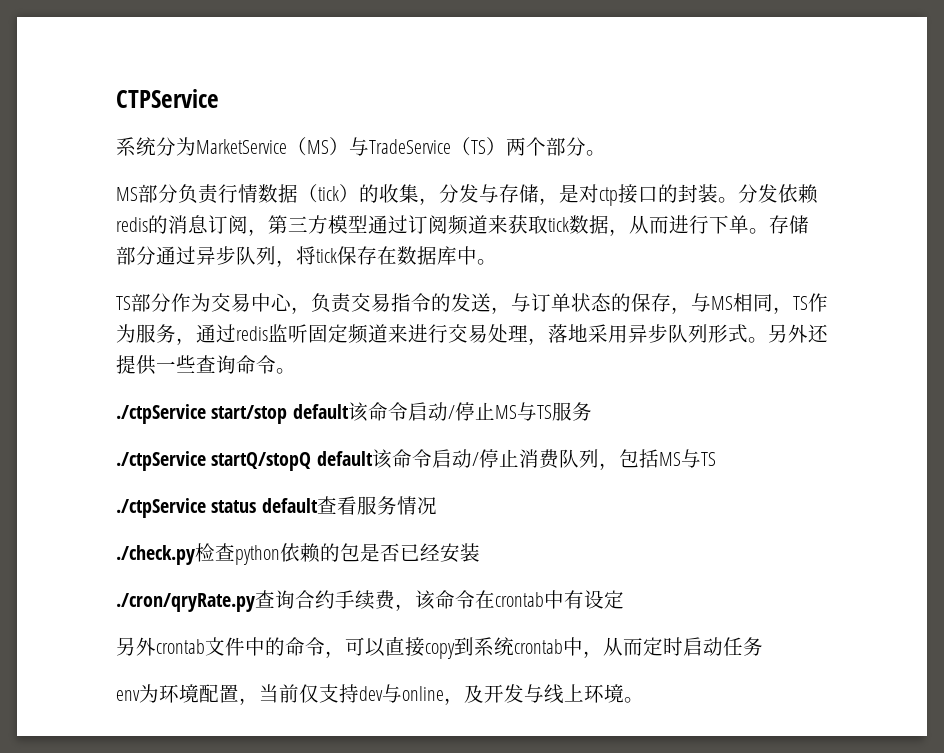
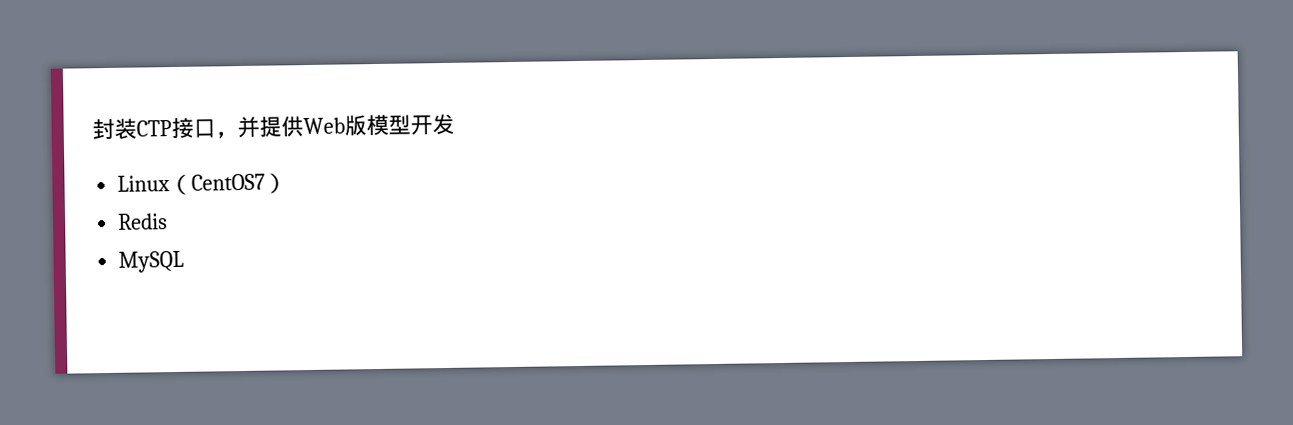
[116,89,219,108] [116,137,606,156] [116,184,818,206] [116,215,809,236] [116,246,497,267] [116,293,828,314] [116,324,828,345] [116,355,296,375] [116,402,592,424] [116,449,716,471] [116,496,437,518] [116,543,480,565] [116,590,624,612] [116,636,763,659] [116,684,644,705] CTPService // 系统分为MarketService（MS）与TradeService（TS）两个部分。 // MS部分负责行情数据（tick）的收集，分发与存储，是对ctp接口的封装。分发依赖redis的消息订阅，第三方模型通过订阅频道来获取tick数据，从而进行下单。存储部分通过异步队列，将tick保存在数据库中。 // TS部分作为交易中心，负责交易指令的发送，与订单状态的保存，与MS相同，TS作为服务，通过redis监听固定频道来进行交易处理，落地采用异步队列形式。另外还提供一些查询命令。 // ./ctpService start/stop default该命令启动/停止MS与TS服务 // ./ctpService startQ/stopQ default该命令启动/停止消费队列，包括MS与TS // ./ctpService status default查看服务情况 // ./check.py检查python依赖的包是否已经安装 // ./cron/qryRate.py查询合约手续费，该命令在crontab中有设定 // 另外crontab文件中的命令，可以直接copy到系统crontab中，从而定时启动任务 // env为环境配置，当前仅支持dev与online，及开发与线上环境。 -> [92,113,455,140] [117,173,288,196] [117,213,169,230] [118,250,185,273] 封装CTP接口，并提供Web版模型开发 // Linux（CentOS7） // Redis // MySQL

